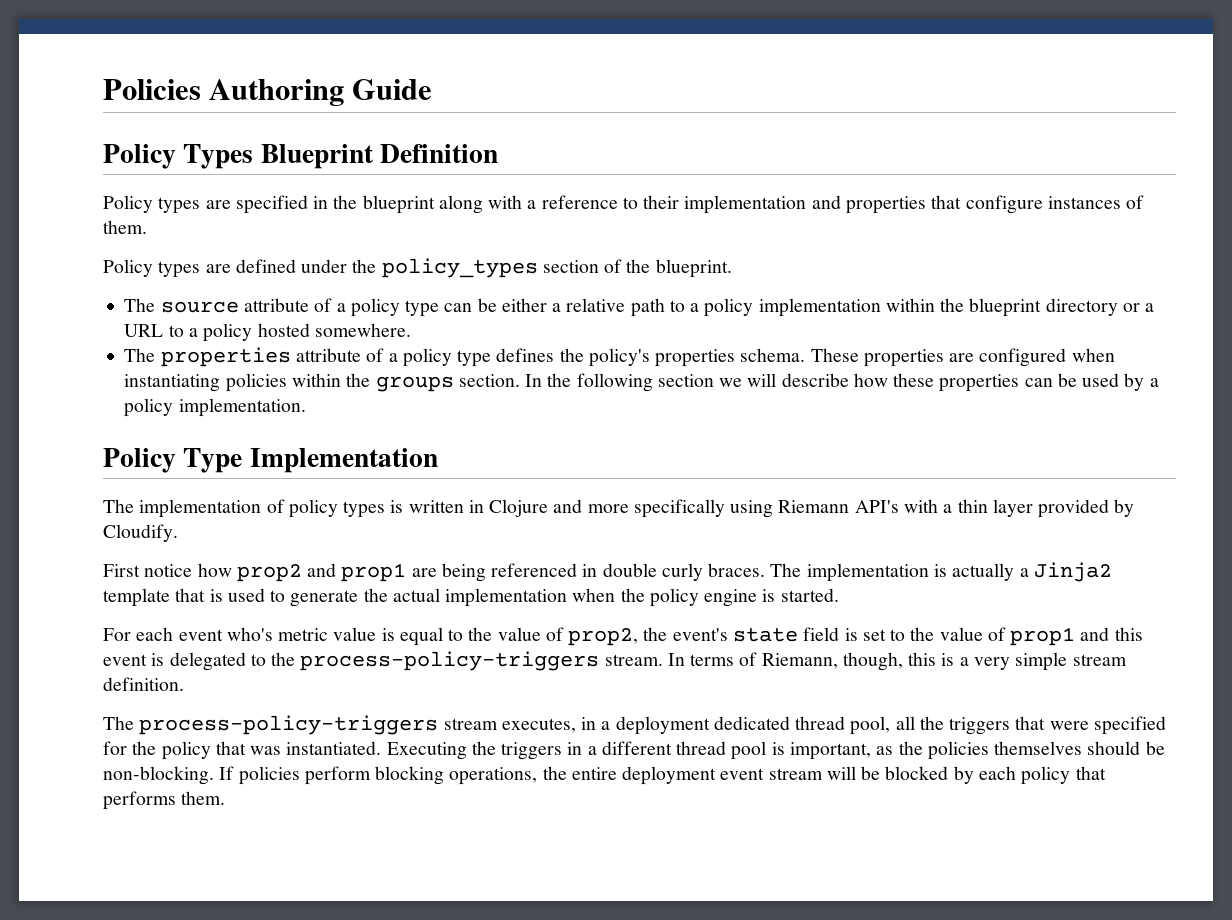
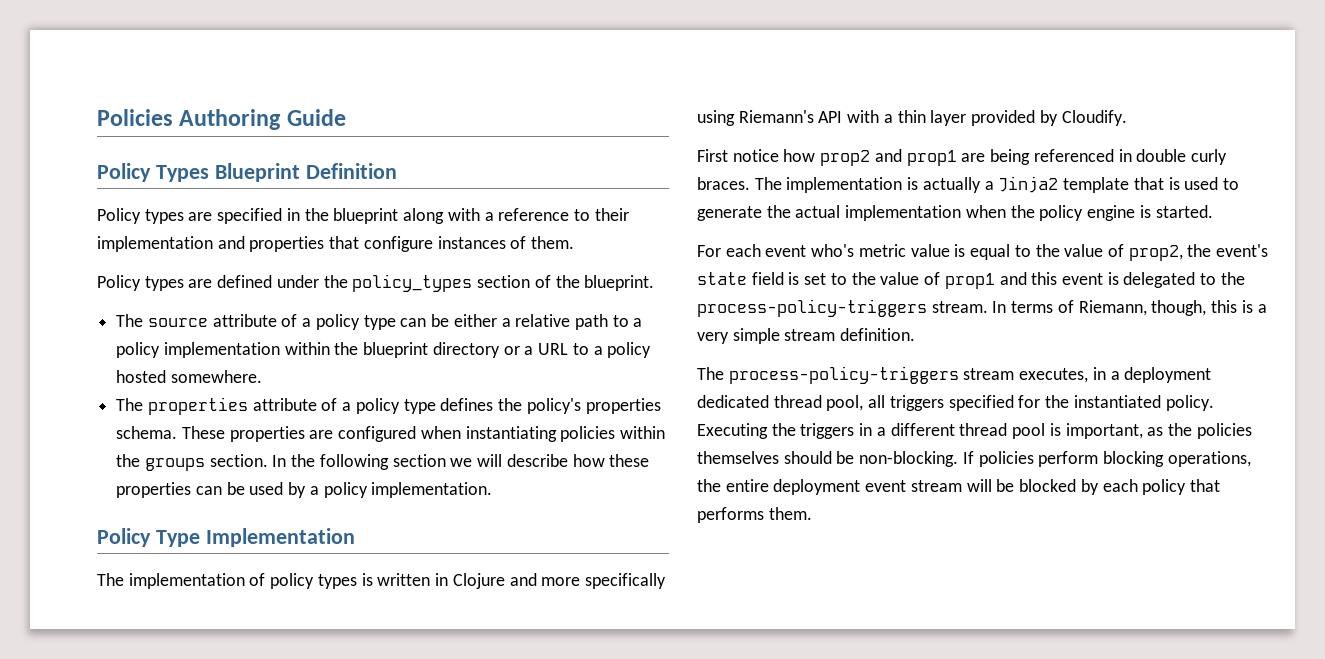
[778,500,899,513] Riemann API's -> [738,110,843,123] Riemann's API
[919,716,1166,735] [103,741,382,760] the triggers that were specified for the policy that was instantiated. -> [889,395,1214,411] triggers specified for the instantiated policy.

